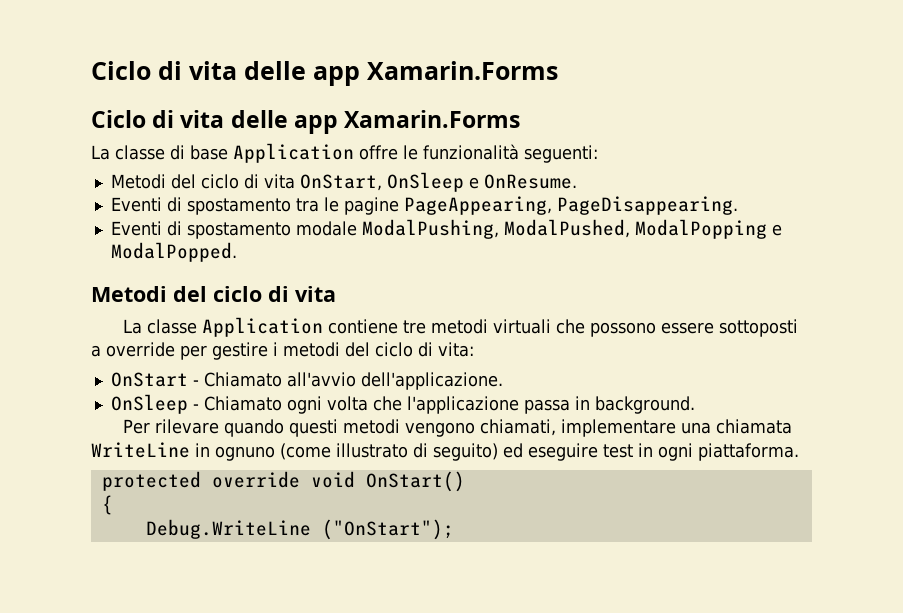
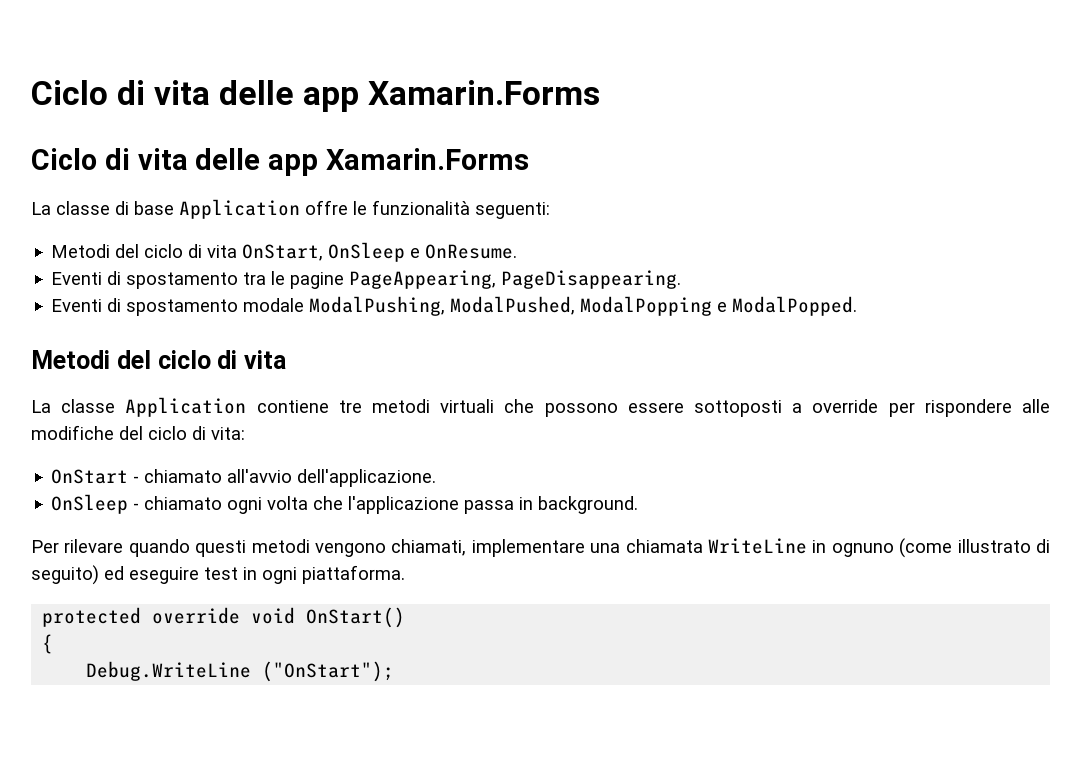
[212,342,340,360] gestire i metodi -> [924,399,1051,417] [31,425,114,440] rispondere alle modifiche
[203,372,282,387] Chiamato -> [144,469,223,483] chiamato
[203,396,282,411] Chiamato -> [144,496,223,510] chiamato

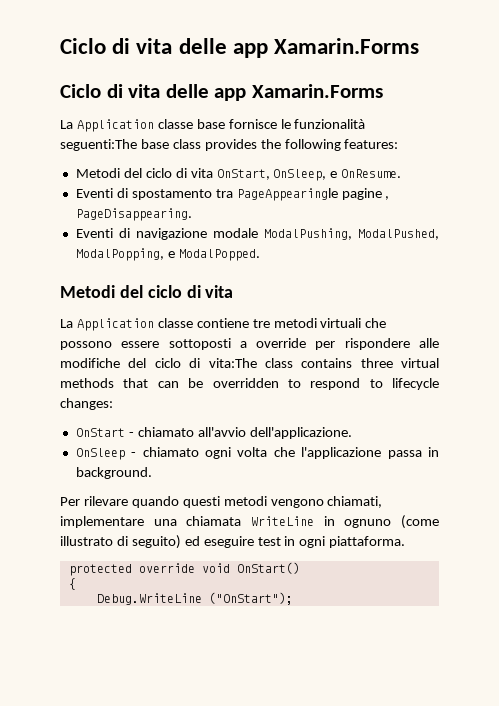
[56,199,550,219] classe di base Application offre le funzionalità seguenti: -> [76,119,366,132] [60,139,399,151] Application classe base fornisce le funzionalità seguenti:The base class provides the following features:
[328,242,406,262] OnSleep -> [273,169,327,181] OnSleep,
[271,270,497,289] le pagine PageAppearing, -> [236,188,390,201] PageAppearingle pagine ,
[126,299,239,316] spostamento -> [135,228,207,240] navigazione
[580,296,713,316] ModalPopping -> [75,248,164,261] ModalPopping,
[61,397,247,417] classe Application -> [76,318,193,331] Application classe
[211,427,245,440] vita: -> [208,358,439,368] [60,378,439,390] [60,398,113,410] vita:The class contains three virtual methods that can be overridden to respond to lifecycle changes:

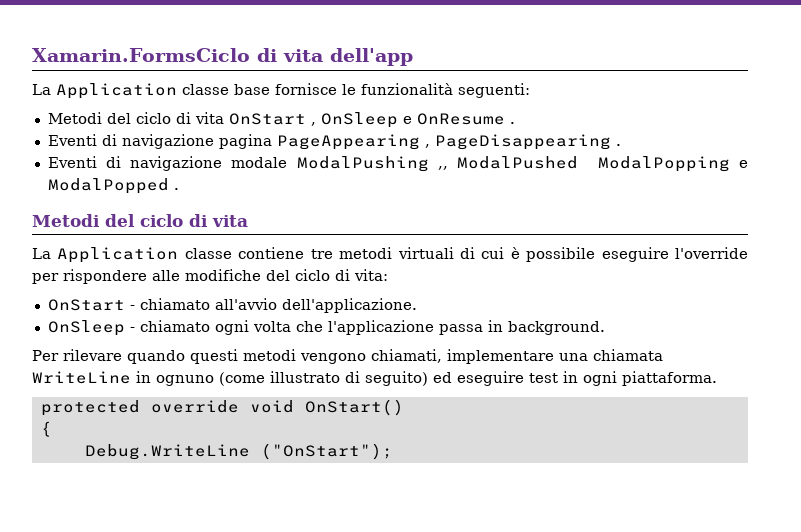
[60,38,420,58] [60,84,383,101] Ciclo di vita delle app Xamarin.Forms // Ciclo di vita delle app Xamarin.Forms -> [32,48,413,66] Xamarin.FormsCiclo di vita dell'app
[60,139,399,151] [75,168,402,181] [75,188,390,201] [75,208,192,221] [75,228,439,240] [75,248,260,261] seguenti:The base class provides the following features: // Metodi del ciclo di vita OnStart, OnSleep, e OnResume. // Eventi di spostamento tra PageAppearingle pagine , PageDisappearing. // Eventi di navigazione modale ModalPushing, ModalPushed, ModalPopping, e ModalPopped. -> [458,83,530,98] [47,112,515,128] [47,134,621,150] [47,156,748,172] [47,178,179,194] seguenti: // Metodi del ciclo di vita OnStart , OnSleep e OnResume . // Eventi di navigazione pagina PageAppearing , PageDisappearing . // Eventi di navigazione modale ModalPushing ,, ModalPushed ModalPopping e ModalPopped .
[365,318,387,328] [60,338,307,350] che possono essere sottoposti a override -> [459,247,748,262] di cui è possibile eseguire l'override
[208,358,439,368] [60,378,439,390] [60,398,113,410] vita:The class contains three virtual methods that can be overridden to respond to lifecycle changes: -> [354,269,388,281] vita:

